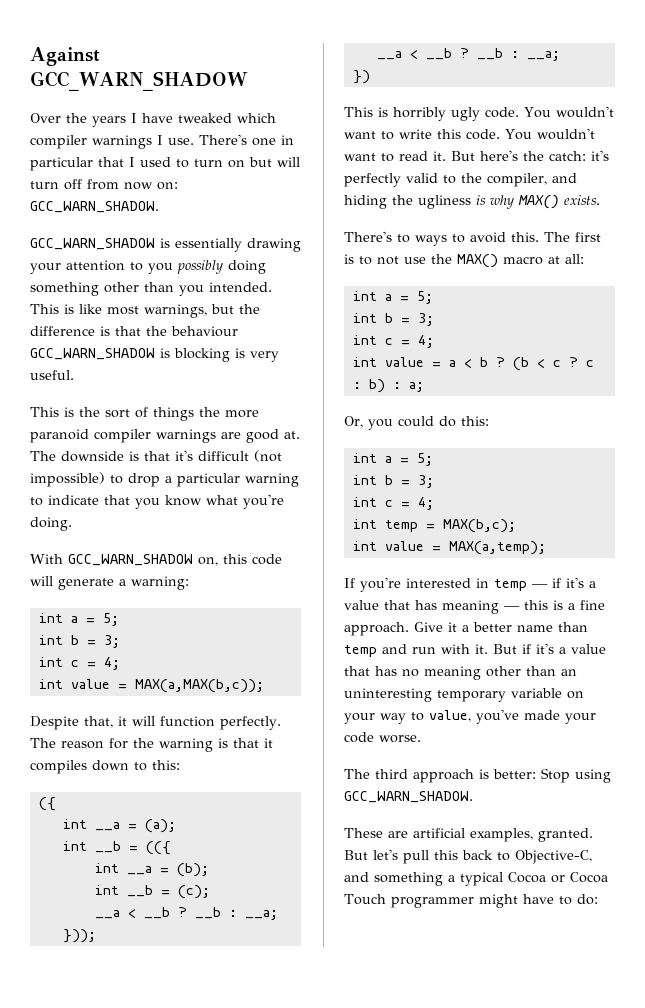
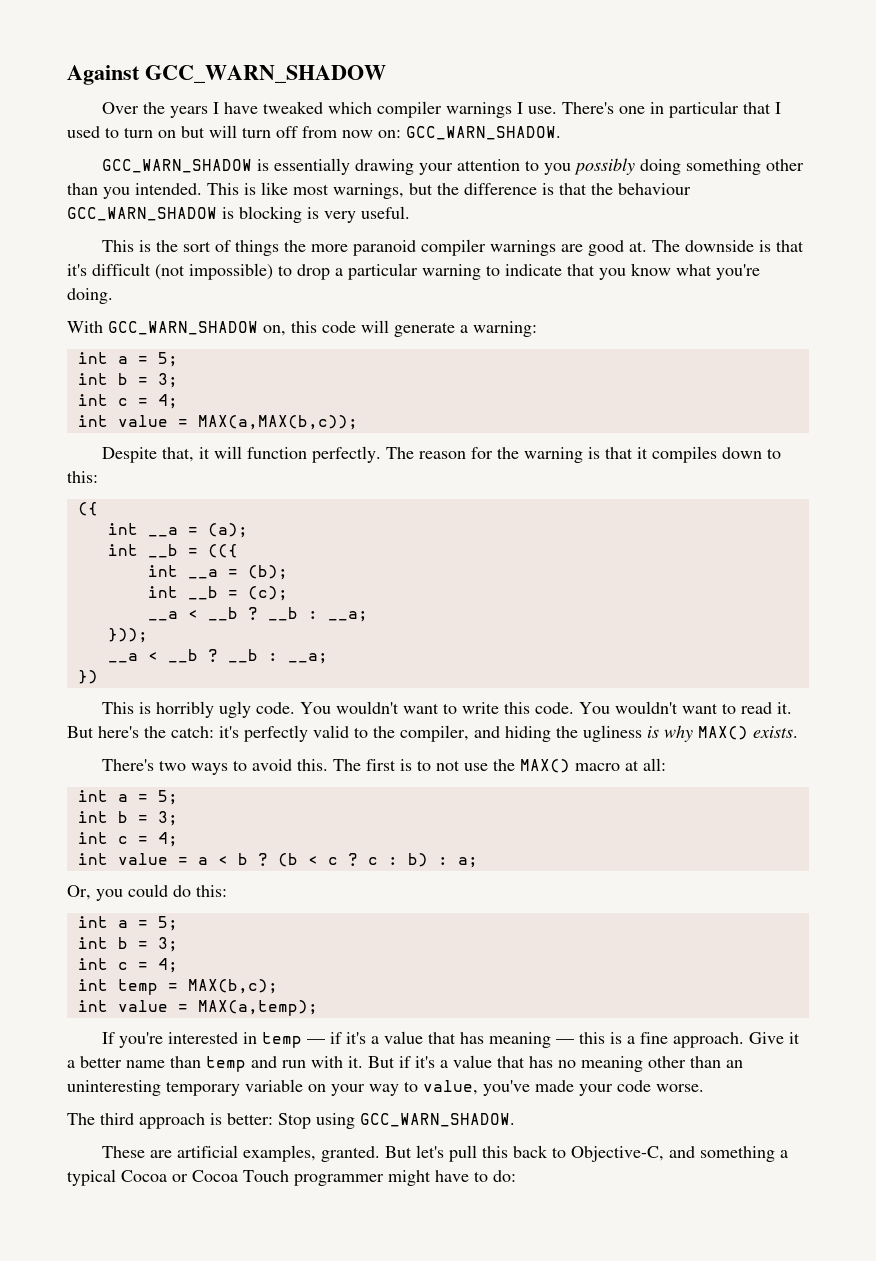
[397,234,410,243] to -> [158,760,186,771] two

